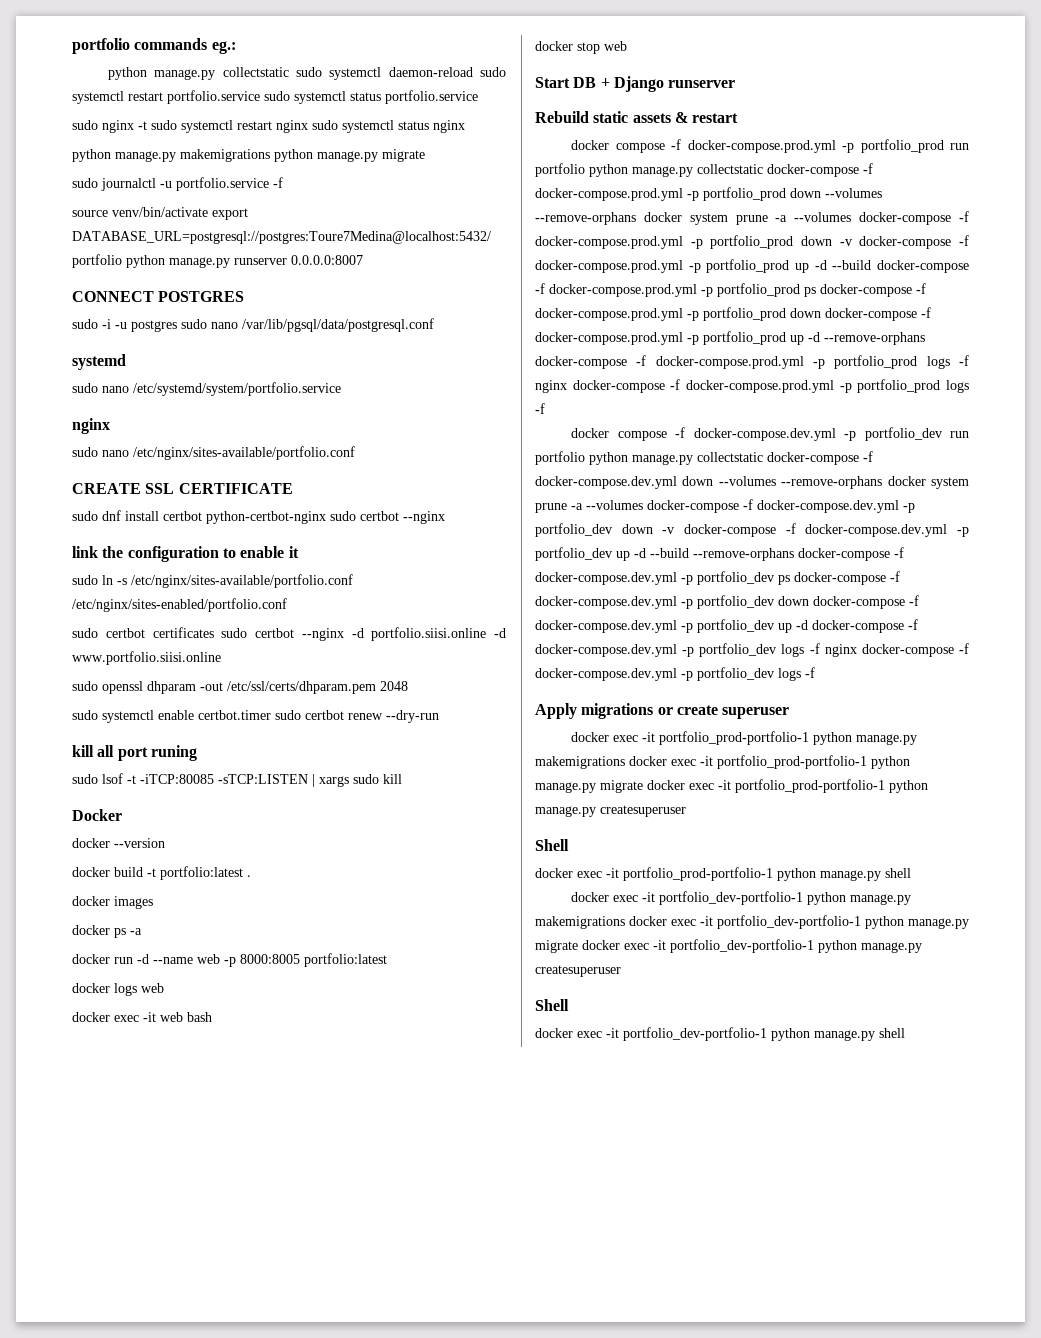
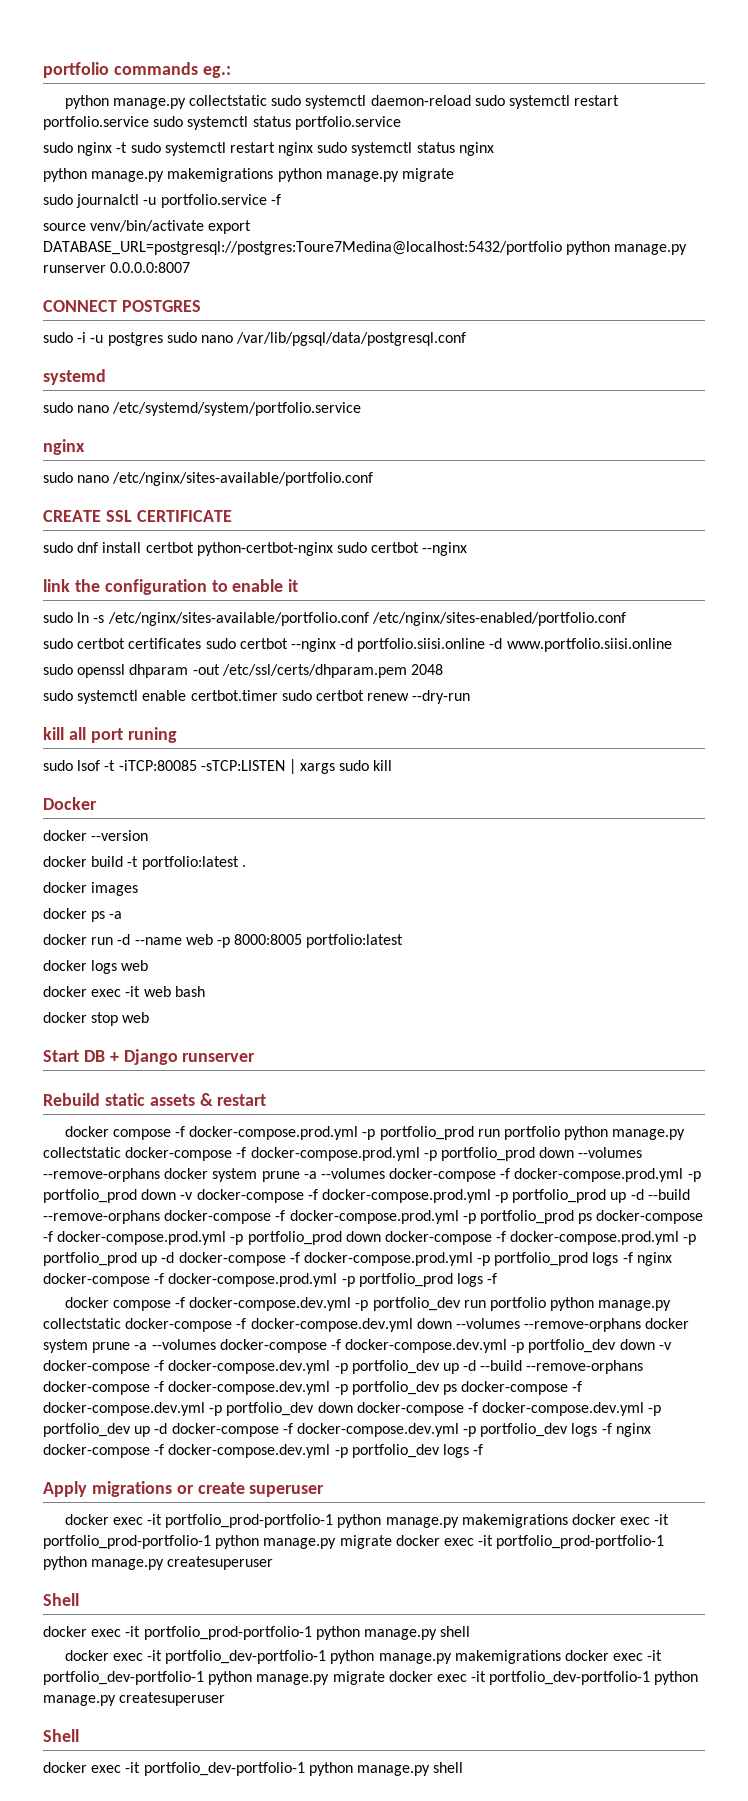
(872, 265) none -> [43,1210,160,1224] --remove-orphans
[824,332,925,345] --remove-orphans -> (175, 1257) none

